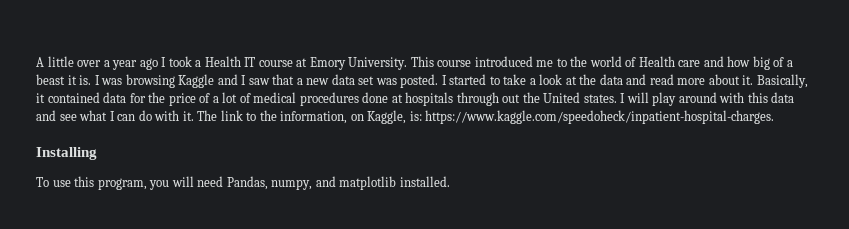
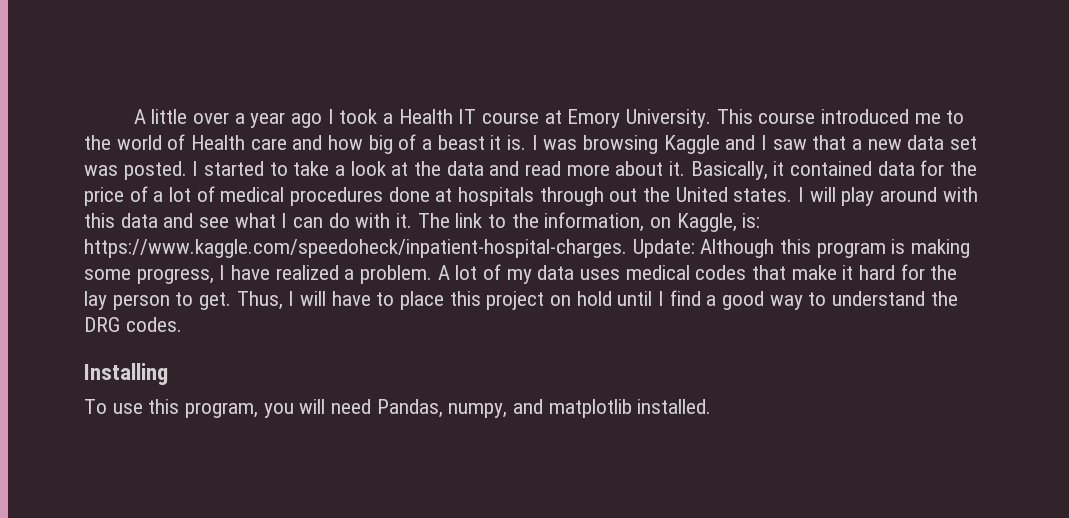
(775, 117) none -> [632,239,971,258] [84,264,958,284] [84,290,958,310] [84,317,182,332] Update: Although this program is making some progress, I have realized a problem. A lot of my data uses medical codes that make it hard for the lay person to get. Thus, I will have to place this project on hold until I find a good way to understand the DRG codes.

